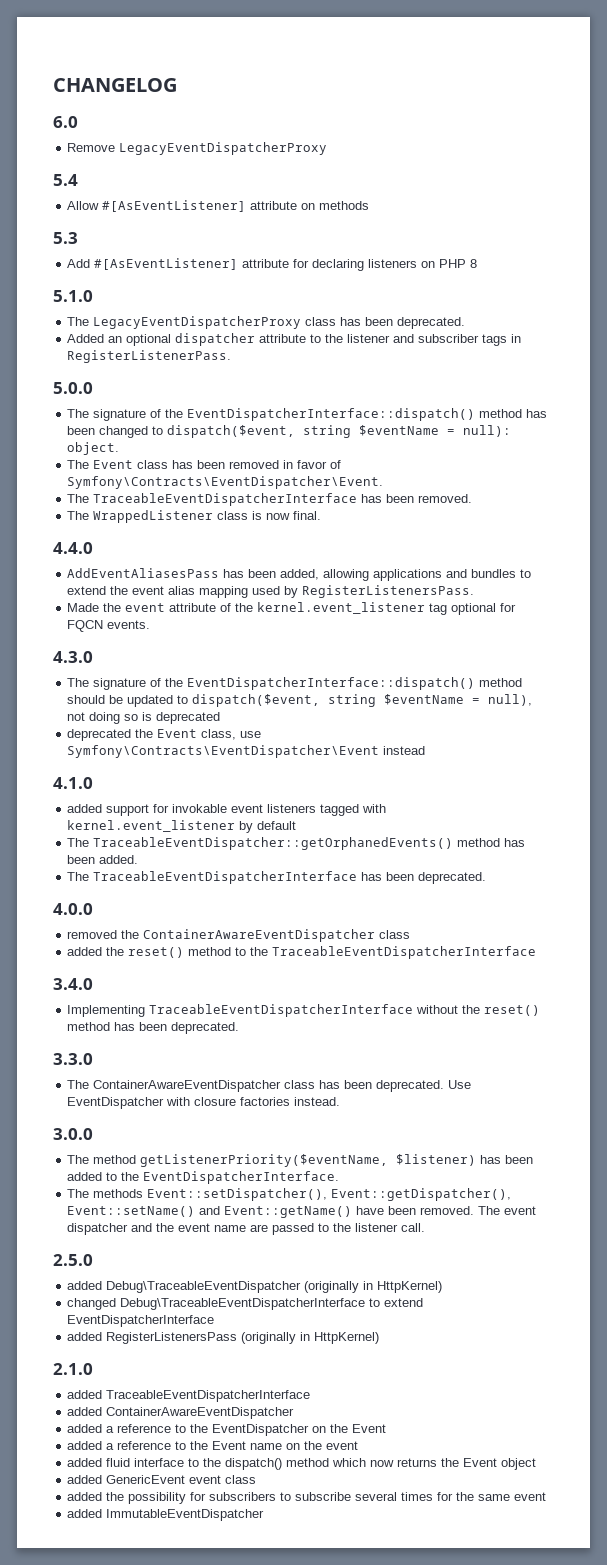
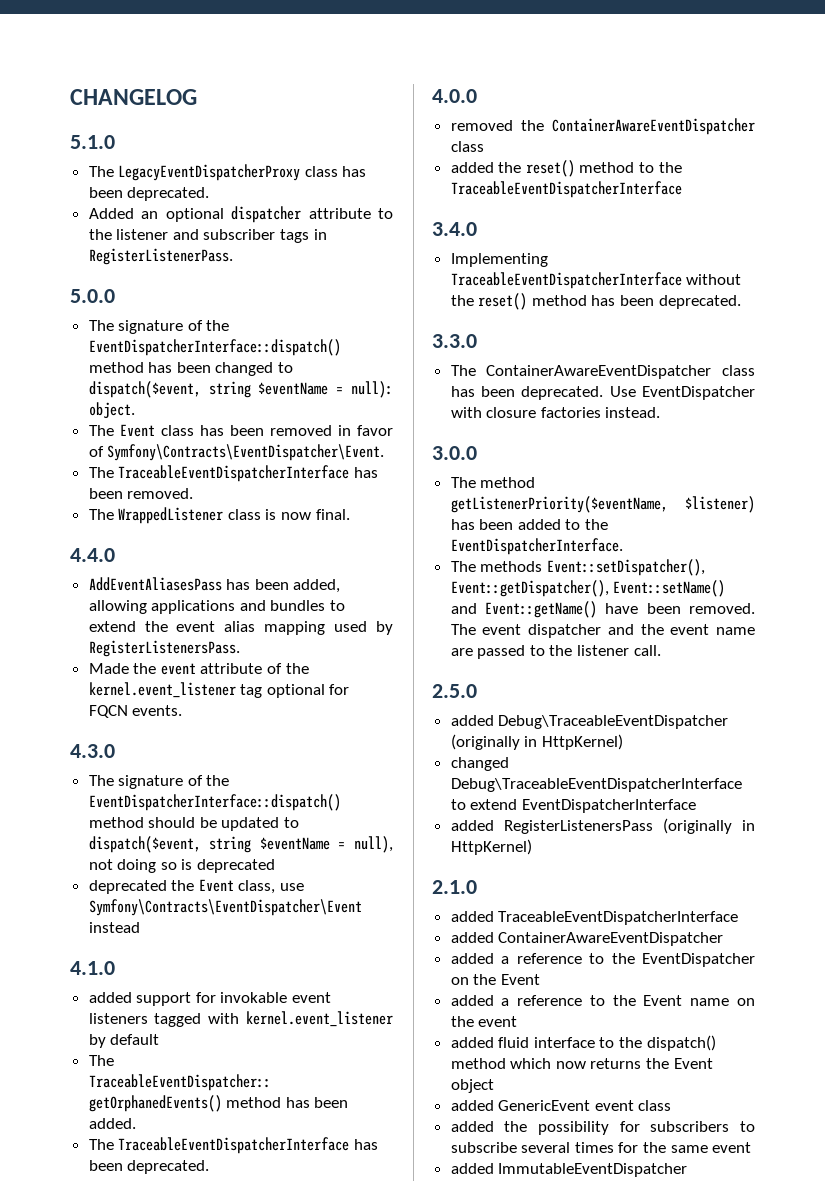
[53,116,78,128] [67,142,328,155] [53,174,78,186] [67,200,370,212] [53,232,78,244] [67,258,478,271] // 6.0 // Remove LegacyEventDispatcherProxy // 5.4 // Allow #[AsEventListener] attribute on methods // 5.3 // Add #[AsEventListener] attribute for declaring listeners on PHP 8 -> (197, 97) none

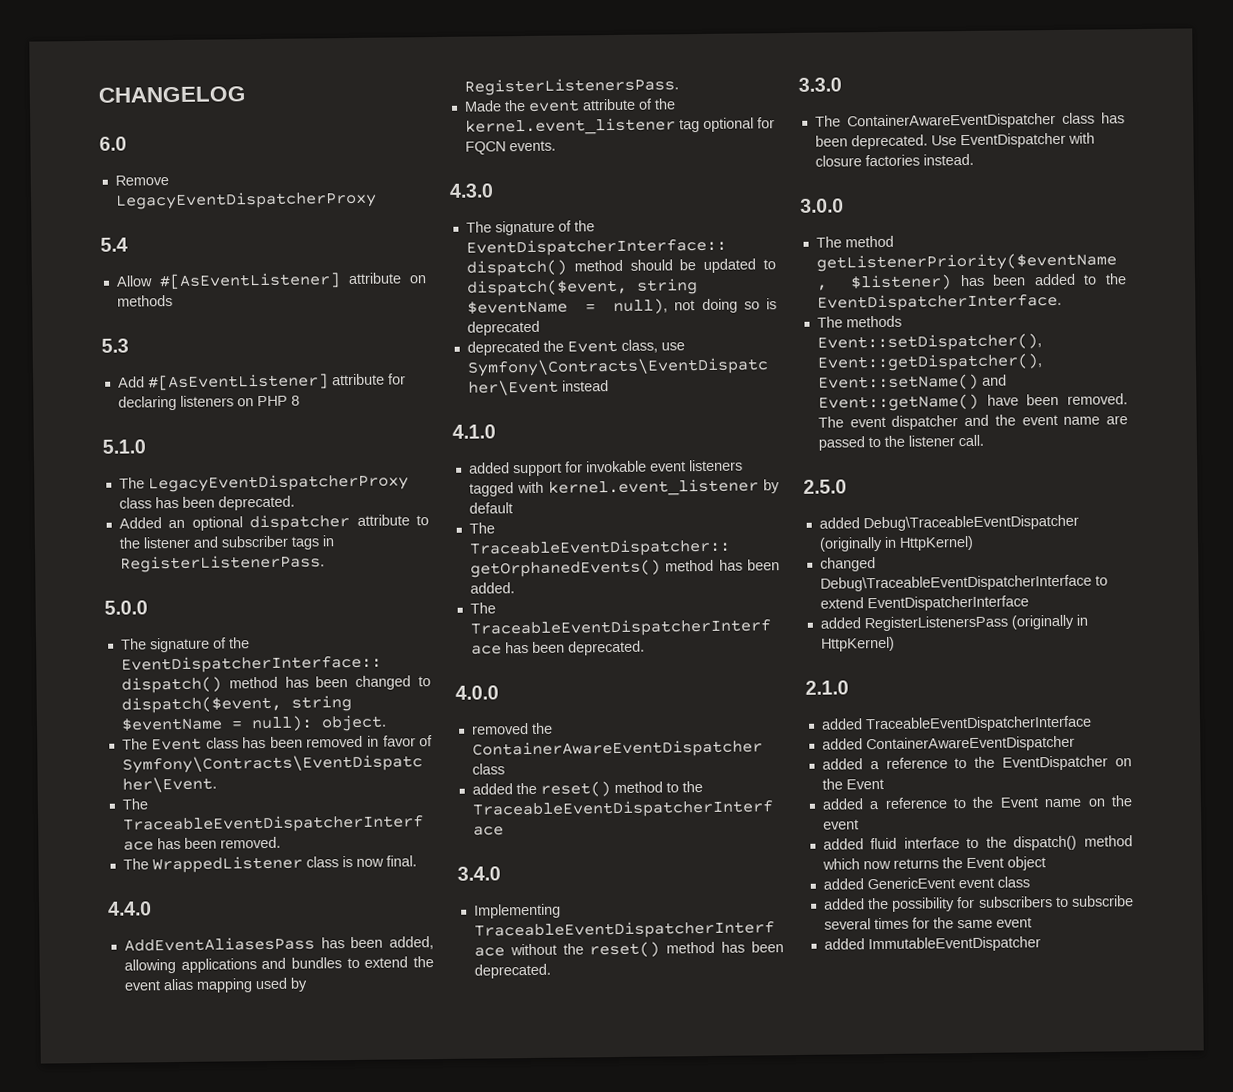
(197, 97) none -> [99,136,127,151] [114,175,169,186] [114,190,377,210] [100,237,128,252] [115,272,427,290] [116,295,173,307] [101,338,129,353] [117,373,406,391] [117,395,300,411] // 6.0 // Remove LegacyEventDispatcherProxy // 5.4 // Allow #[AsEventListener] attribute on methods // 5.3 // Add #[AsEventListener] attribute for declaring listeners on PHP 8

